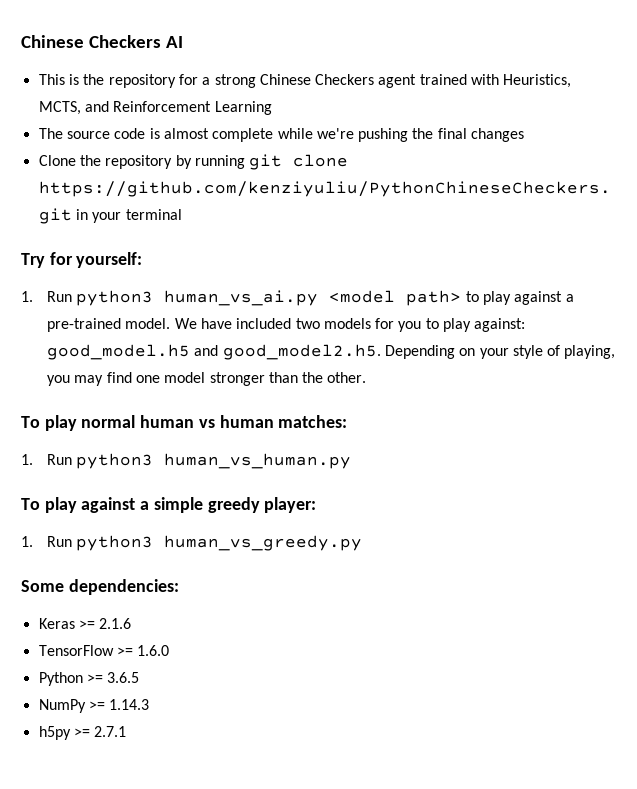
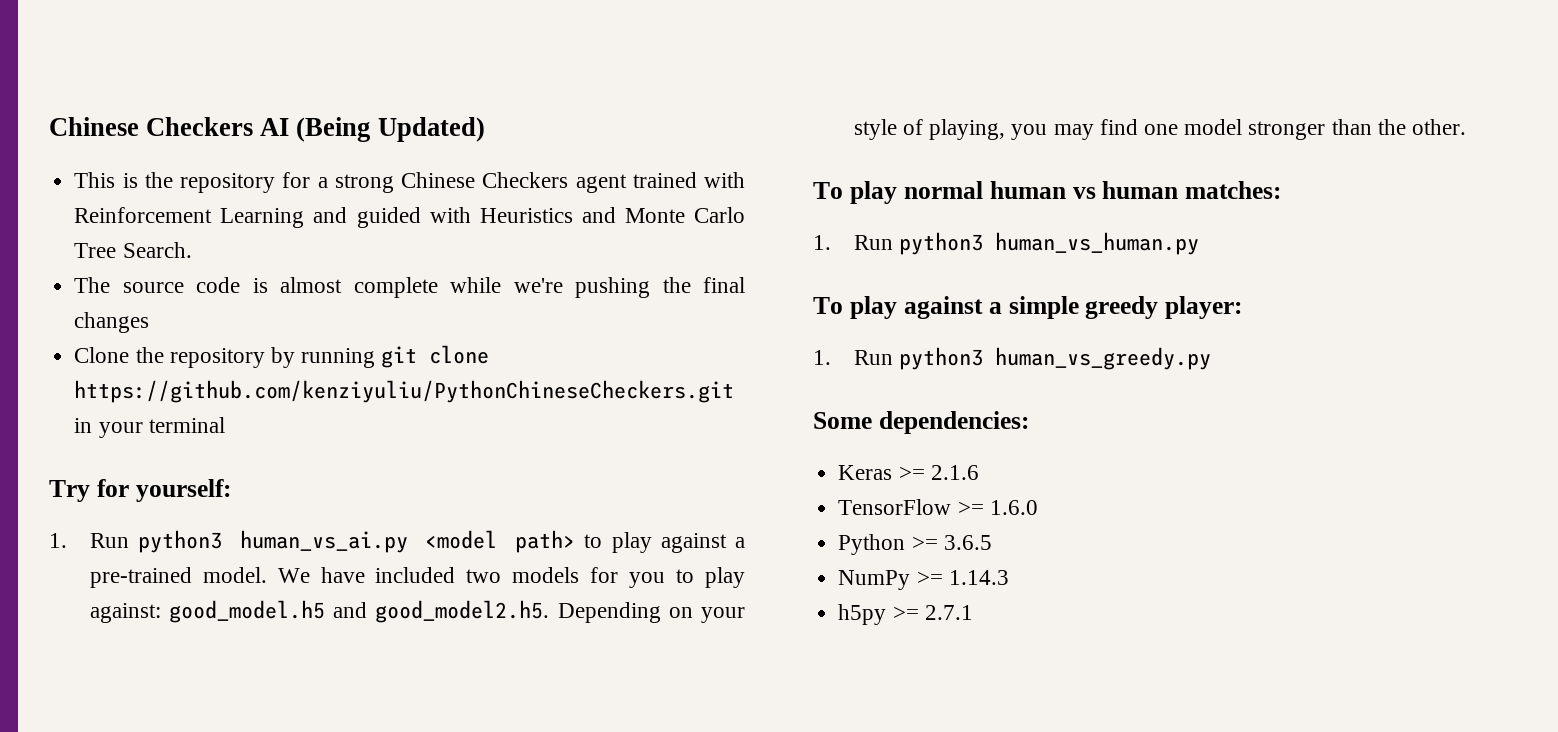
(183, 42) none -> [296,117,485,142] (Being Updated)
[503,74,572,88] [38,101,109,115] Heuristics, MCTS, and -> (745, 180) none
(272, 108) none -> [313,207,745,228] [74,242,192,258] and guided with Heuristics and Monte Carlo Tree Search.

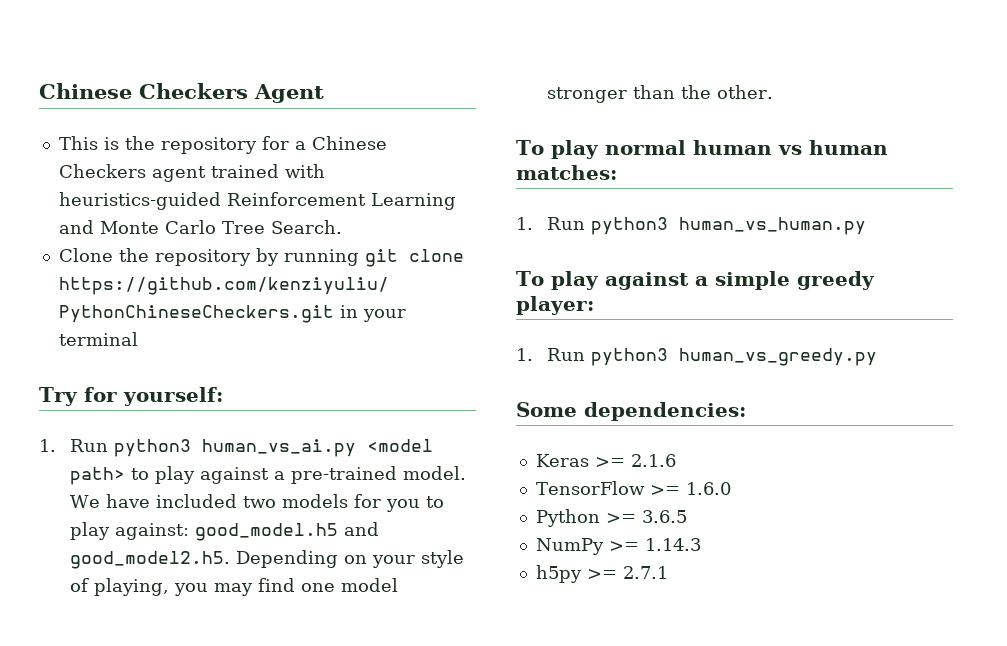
[49,117,485,142] Chinese Checkers AI (Being Updated) -> [39,83,324,103] Chinese Checkers Agent
[334,174,394,193] strong -> (306, 145) none
(745, 180) none -> [58,192,221,210] heuristics-guided
[356,207,616,228] guided with Heuristics and -> (94, 227) none
[74,277,746,298] [74,312,150,333] // The source code is almost complete while we're pushing the final changes -> (342, 227) none

